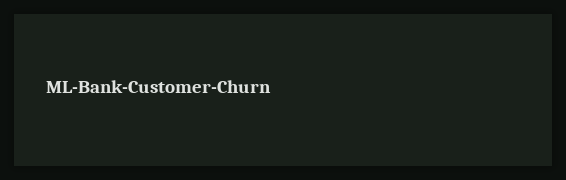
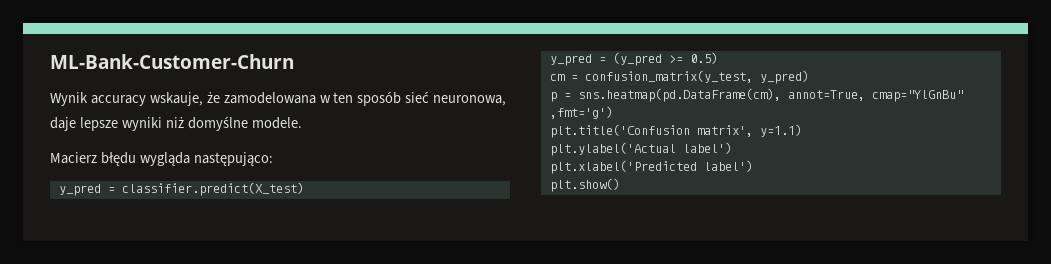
(271, 86) none -> [50,91,507,106] [50,116,302,131] [50,152,273,166] [58,182,304,196] [549,52,718,66] [549,70,809,84] [549,88,963,102] [549,106,613,119] [549,124,802,138] [549,142,732,156] [549,160,753,174] [549,178,620,192] // Wynik accuracy wskauje, że zamodelowana w ten sposób sieć neuronowa, daje lepsze wyniki niż domyślne modele. // Macierz błędu wygląda następująco: // y_pred = classifier.predict(X_test) // y_pred = (y_pred >= 0.5) // cm = confusion_matrix(y_test, y_pred) // p = sns.heatmap(pd.DataFrame(cm), annot=True, cmap="YlGnBu" ,fmt='g') // plt.title('Confusion matrix', y=1.1) // plt.ylabel('Actual label') // plt.xlabel('Predicted label') // plt.show()

